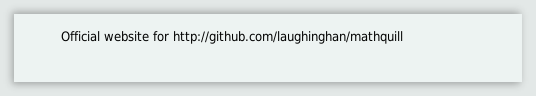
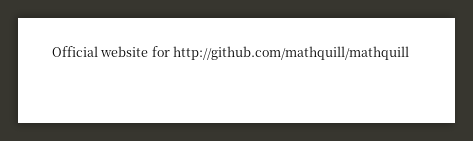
[173,31,403,44] http://github.com/laughinghan/mathquill -> [173,46,410,60] http://github.com/mathquill/mathquill

